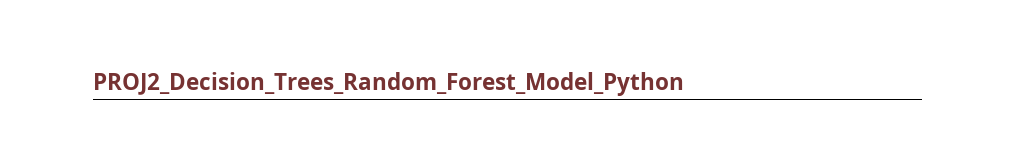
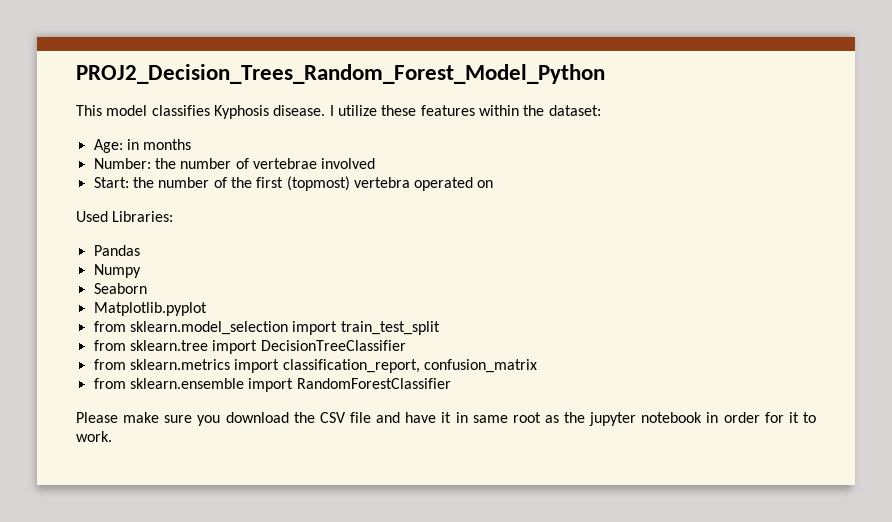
(684, 84) none -> [76,105,601,119] [93,139,192,153] [93,158,376,169] [93,176,494,191] [76,211,174,222] [93,245,140,256] [93,264,141,278] [93,283,147,294] [93,302,207,316] [93,321,440,335] [93,340,406,354] [93,359,537,373] [93,378,451,392] [76,412,816,426] [76,431,112,442] // This model classifies Kyphosis disease. I utilize these features within the dataset: // Age: in months // Number: the number of vertebrae involved // Start: the number of the first (topmost) vertebra operated on // Used Libraries: // Pandas // Numpy // Seaborn // Matplotlib.pyplot // from sklearn.model_selection import train_test_split // from sklearn.tree import DecisionTreeClassifier // from sklearn.metrics import classification_report, confusion_matrix // from sklearn.ensemble import RandomForestClassifier // Please make sure you download the CSV file and have it in same root as the jupyter notebook in order for it to work.

